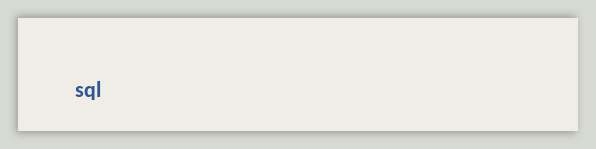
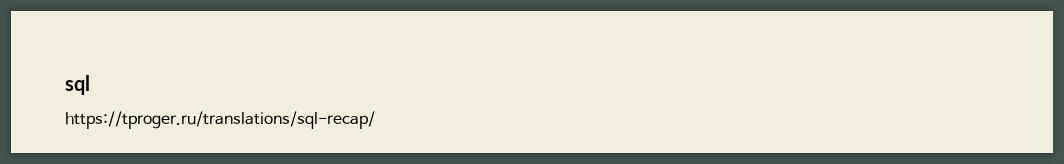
(101, 90) none -> [65,111,375,129] // https://tproger.ru/translations/sql-recap/

